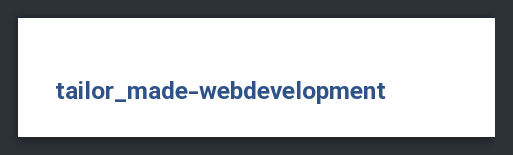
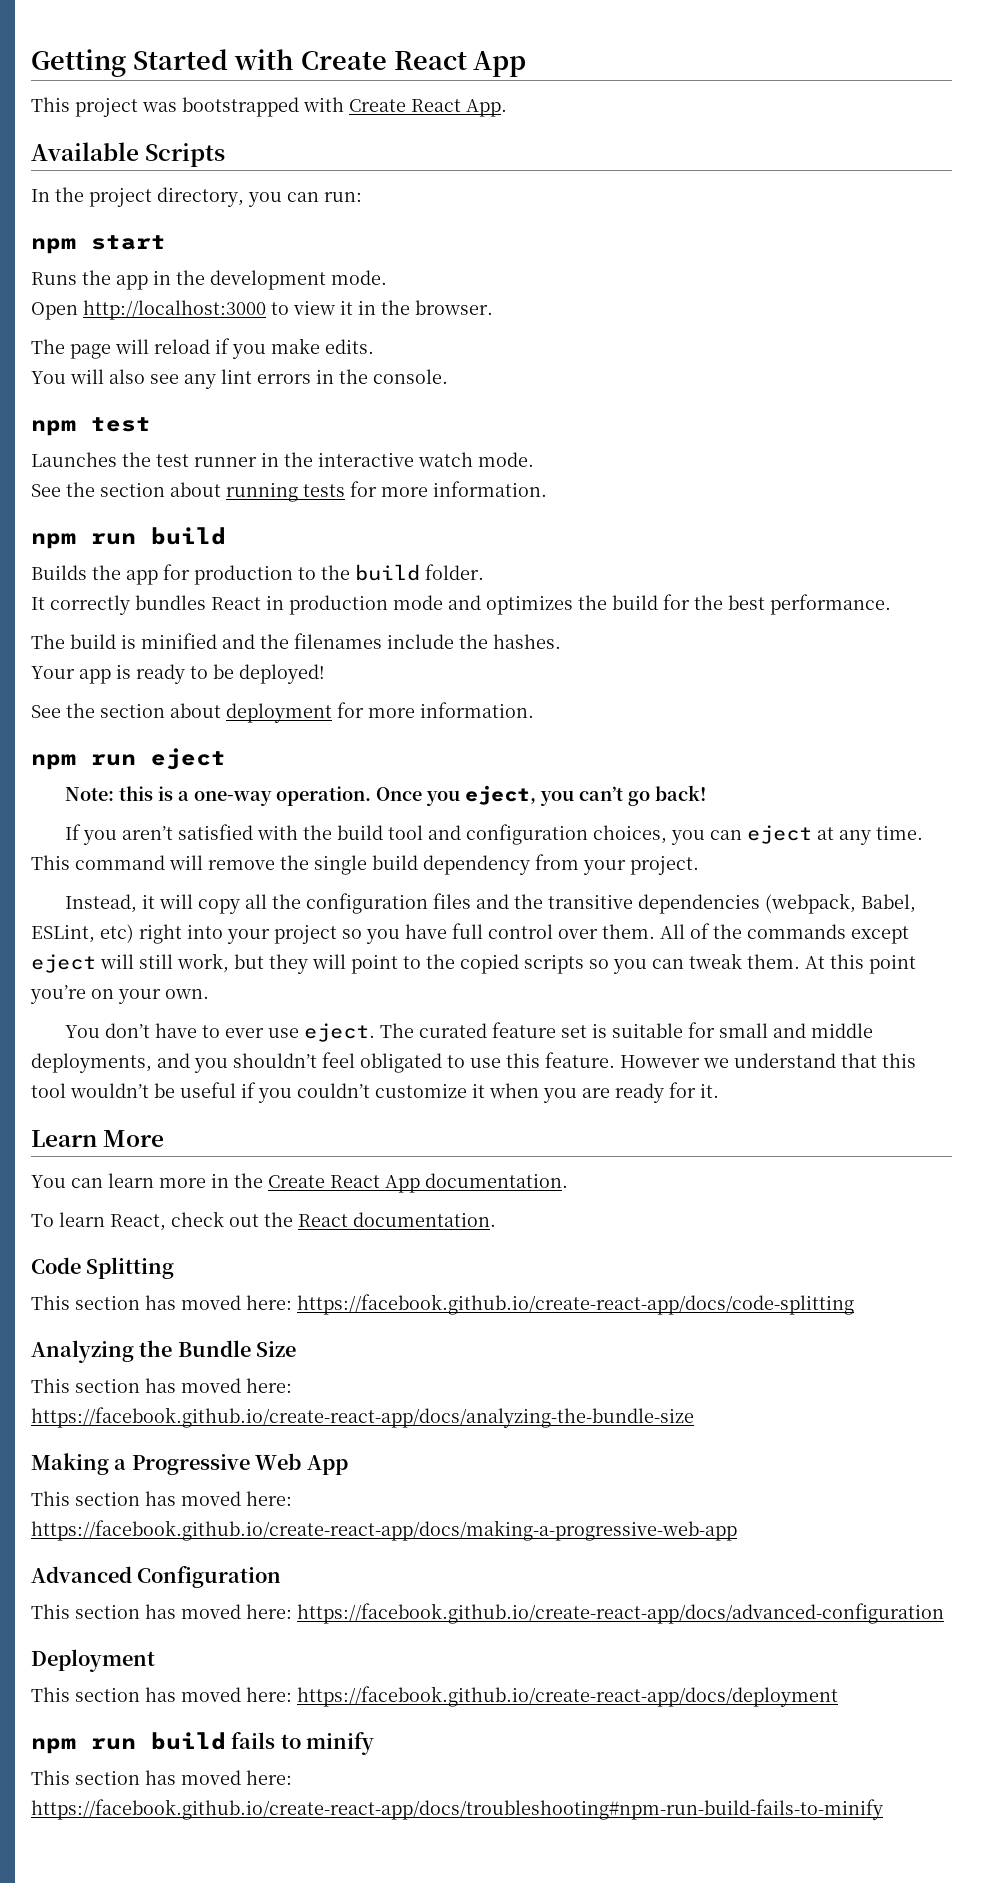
[55,81,386,104] tailor_made-webdevelopment -> [31,49,527,77] [31,97,507,117] [31,142,226,167] [31,187,362,207] [31,235,166,254] [31,270,387,290] [31,300,493,320] [31,338,374,359] [31,369,448,389] [31,417,151,436] [31,452,534,467] [31,481,547,502] [31,527,226,549] [31,564,484,585] [31,594,891,615] [31,633,561,649] [31,664,325,684] [31,702,534,723] [31,748,226,770] [64,785,706,806] [64,824,923,845] [31,854,699,875] [64,893,916,914] [31,923,909,944] [31,953,916,974] [30,985,209,1004] [64,1022,873,1042] [31,1052,916,1073] [31,1082,719,1103] [31,1130,165,1147] [31,1173,568,1193] [31,1211,496,1231] [31,1257,175,1279] [31,1294,854,1315] [31,1340,297,1363] [31,1378,292,1393] [31,1407,694,1428] [31,1453,348,1475] [31,1491,292,1506] [31,1520,737,1541] [31,1566,282,1588] [31,1603,944,1624] [31,1649,155,1672] [31,1686,838,1707] [31,1732,375,1755] [31,1770,292,1785] [31,1799,883,1820] Getting Started with Create React App // This project was bootstrapped with Create React App. // Available Scripts // In the project directory, you can run: // npm start // Runs the app in the development mode. // Open http://localhost:3000 to view it in the browser. // The page will reload if you make edits. // You will also see any lint errors in the console. // npm test // Launches the test runner in the interactive watch mode. // See the section about running tests for more information. // npm run build // Builds the app for production to the build folder. // It correctly bundles React in production mode and optimizes the build for the best performance. // The build is minified and the filenames include the hashes. // Your app is ready to be deployed! // See the section about deployment for more information. // npm run eject // Note: this is a one-way operation. Once you eject, you can’t go back! // If you aren’t satisfied with the build tool and configuration choices, you can eject at any time. This command will remove the single build dependency from your project. // Instead, it will copy all the configuration files and the transitive dependencies (webpack, Babel, ESLint, etc) right into your project so you have full control over them. All of the commands except eject will still work, but they will point to the copied scripts so you can tweak them. At this point you’re on your own. // You don’t have to ever use eject. The curated feature set is suitable for small and middle deployments, and you shouldn’t feel obligated to use this feature. However we understand that this tool wouldn’t be useful if you couldn’t customize it when you are ready for it. // Learn More // You can learn more in the Create React App documentation. // To learn React, check out the React documentation. // Code Splitting // This section has moved here: https://facebook.github.io/create-react-app/docs/code-splitting // Analyzing the Bundle Size // This section has moved here: https://facebook.github.io/create-react-app/docs/analyzing-the-bundle-size // Making a Progressive Web App // This section has moved here: https://facebook.github.io/create-react-app/docs/making-a-progressive-web-app // Advanced Configuration // This section has moved here: https://facebook.github.io/create-react-app/docs/advanced-configuration // Deployment // This section has moved here: https://facebook.github.io/create-react-app/docs/deployment // npm run build fails to minify // This section has moved here: https://facebook.github.io/create-react-app/docs/troubleshooting#npm-run-build-fails-to-minify

